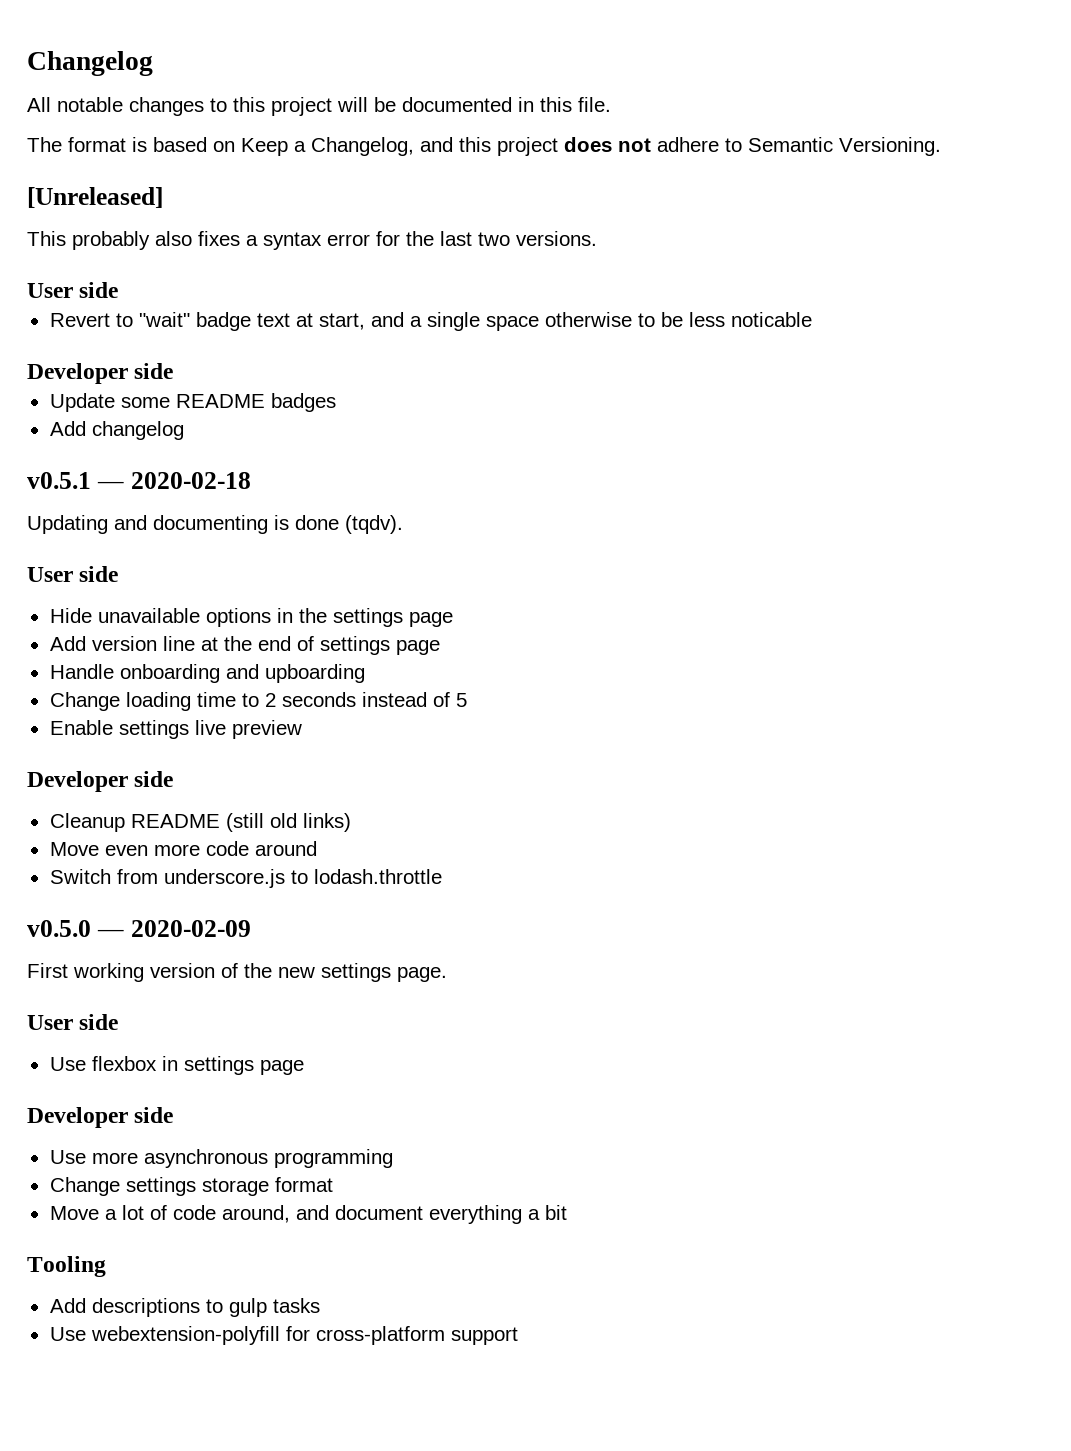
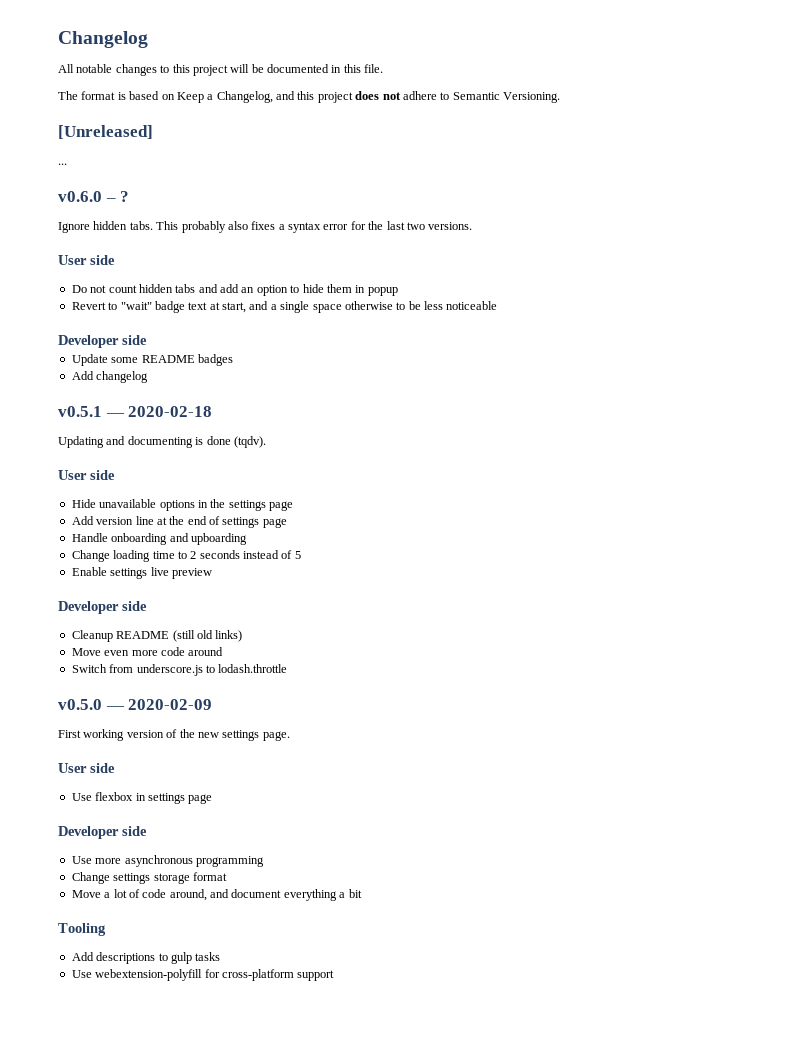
(163, 197) none -> [58,163,67,165] [58,191,130,202] [58,221,153,233] ... // v0.6.0 – ? // Ignore hidden tabs.
(119, 290) none -> [71,284,398,296] // Do not count hidden tabs and add an option to hide them in popup
[730,312,812,327] noticable -> [446,301,498,310] noticeable

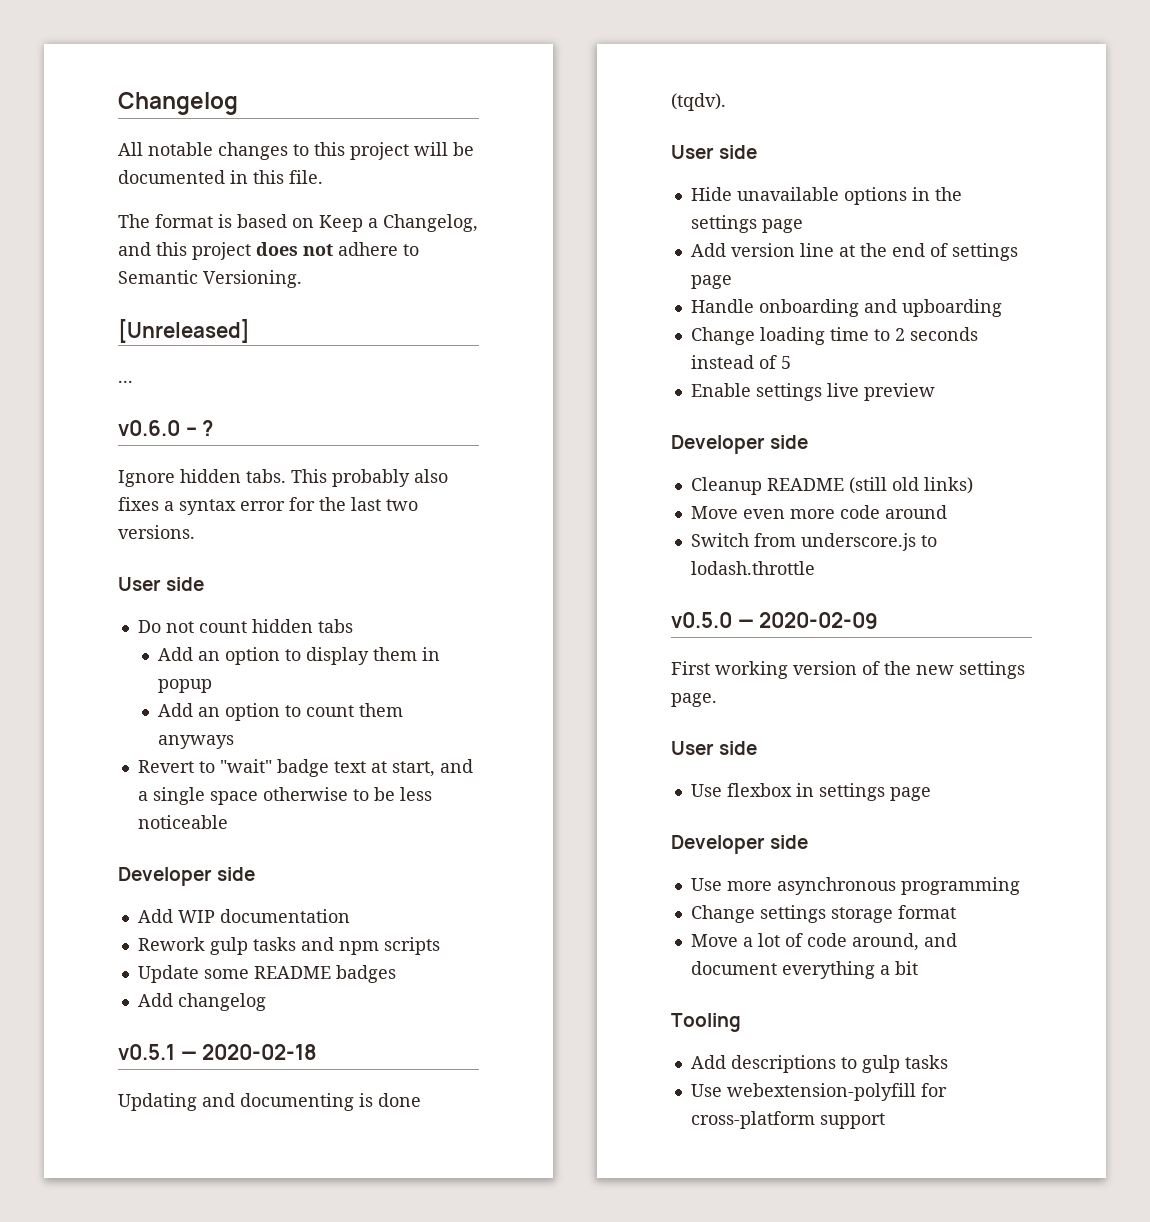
[198,284,324,296] and add an option to hide -> [158,647,370,665] // Add an option to display
(398, 291) none -> [158,703,404,721] [158,735,235,749] // Add an option to count them anyways
(147, 340) none -> [137,909,350,923] [137,937,440,955] // Add WIP documentation // Rework gulp tasks and npm scripts

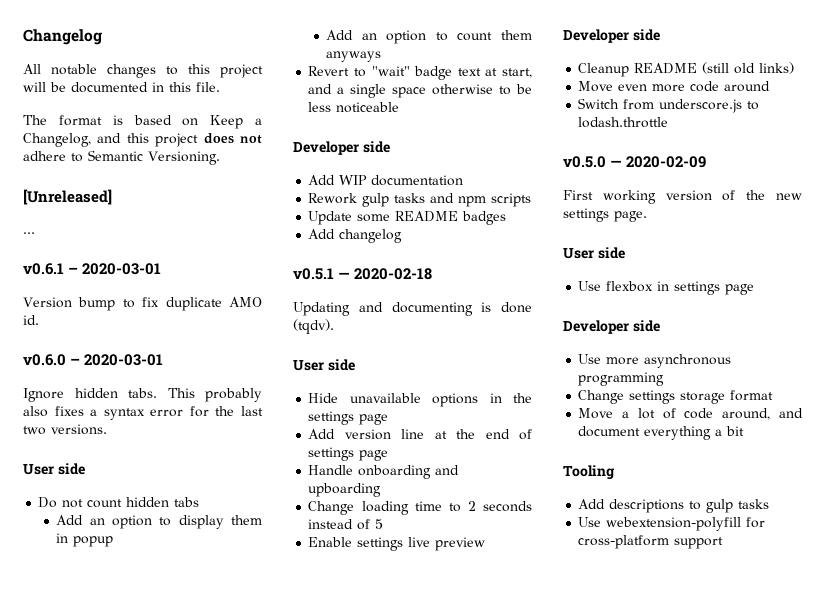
(133, 381) none -> [23,263,162,275] [23,297,262,311] [23,315,39,325] // v0.6.1 – 2020-03-01 // Version bump to fix duplicate AMO id.
[202,420,214,436] ? -> [84,354,164,366] 2020-03-01

